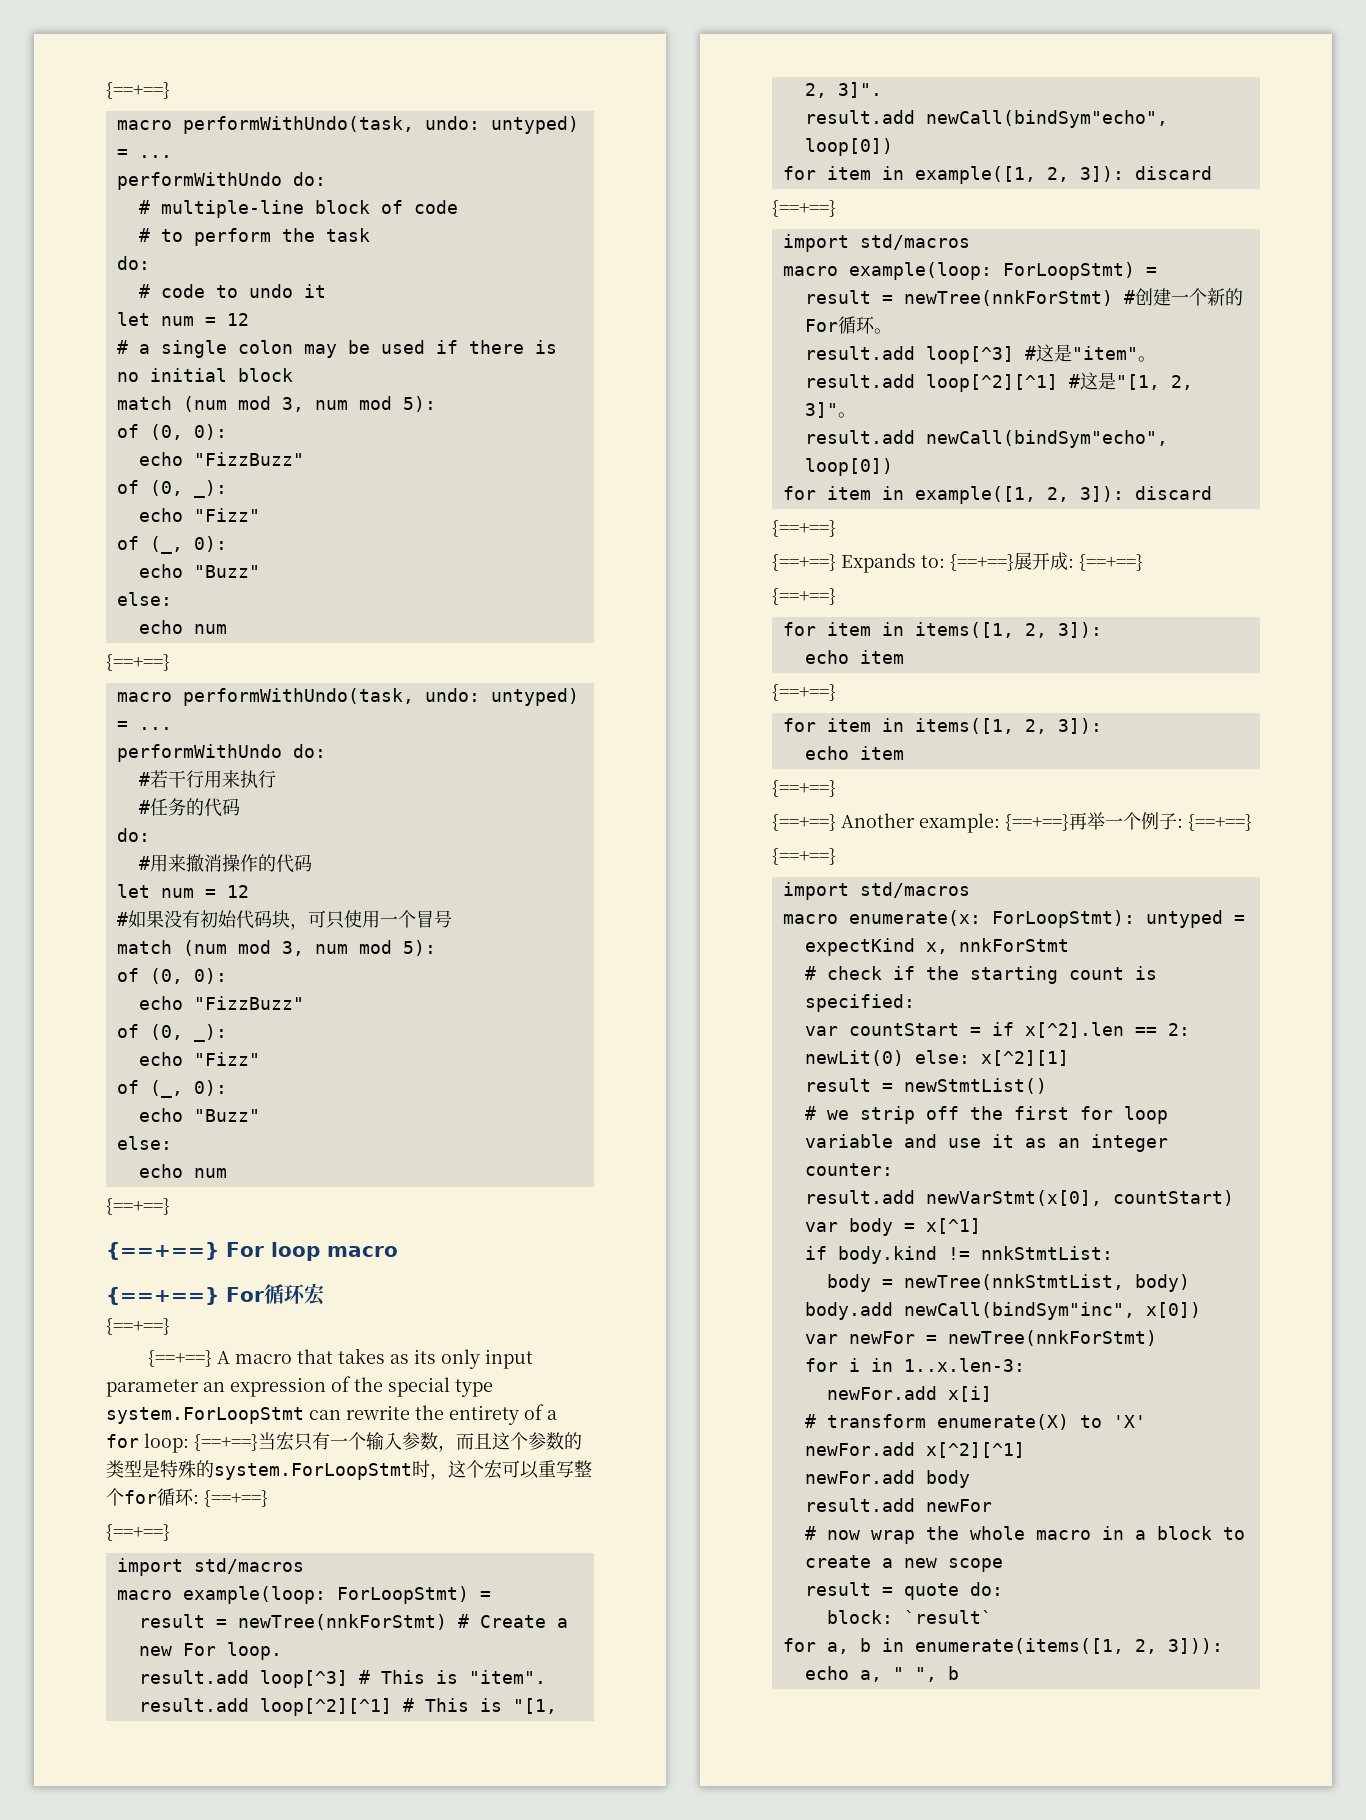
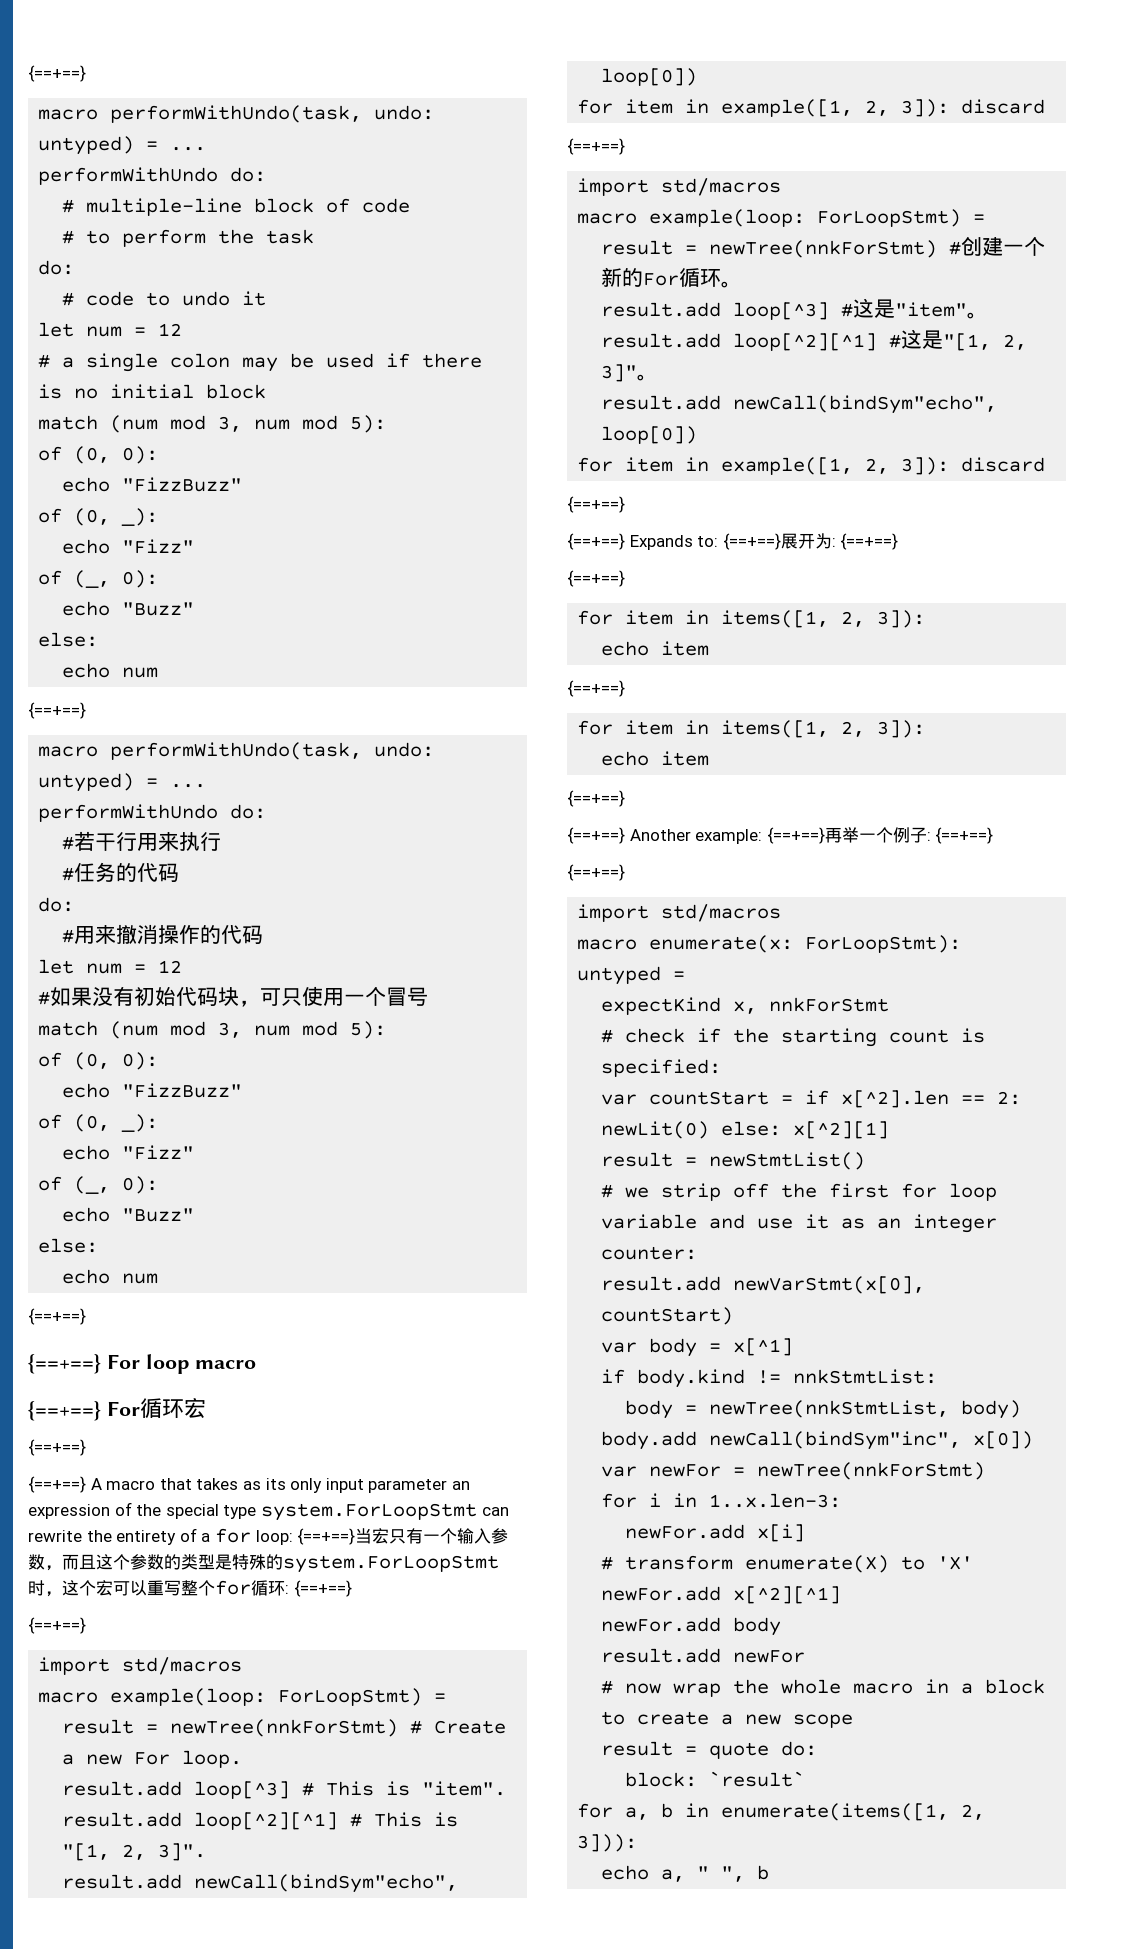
[1050,552,1068,570] 成 -> [814,533,832,549] 为

